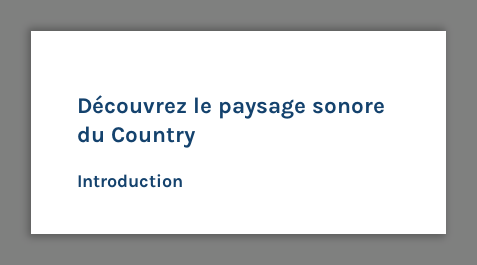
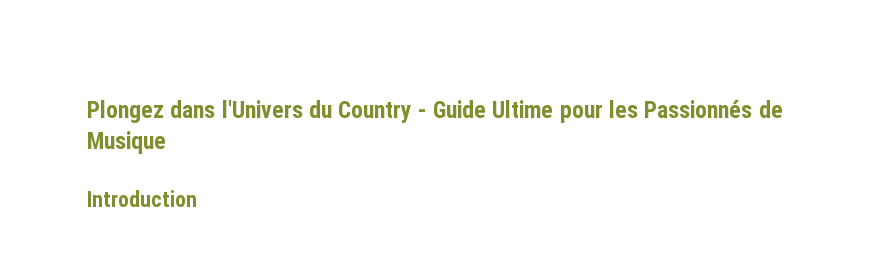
[77,95,386,119] [77,126,197,148] Découvrez le paysage sonore du Country -> [87,100,783,123] [87,131,166,154] Plongez dans l'Univers du Country - Guide Ultime pour les Passionnés de Musique

